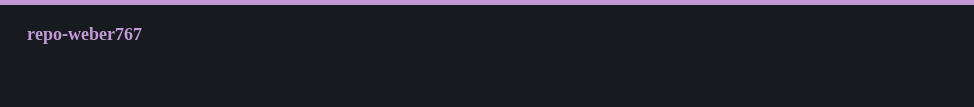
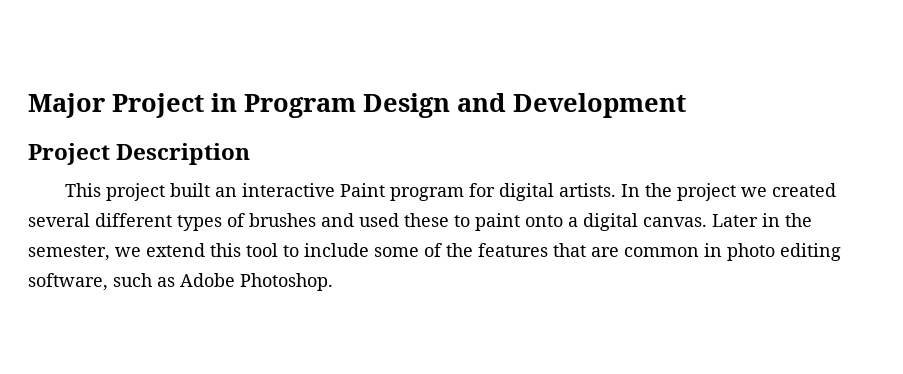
[27,27,142,44] repo-weber767 -> [28,93,686,118] [28,143,251,165] [64,183,836,201] [28,213,812,231] [28,243,841,261] [28,273,333,291] Major Project in Program Design and Development // Project Description // This project built an interactive Paint program for digital artists. In the project we created several different types of brushes and used these to paint onto a digital canvas. Later in the semester, we extend this tool to include some of the features that are common in photo editing software, such as Adobe Photoshop.

